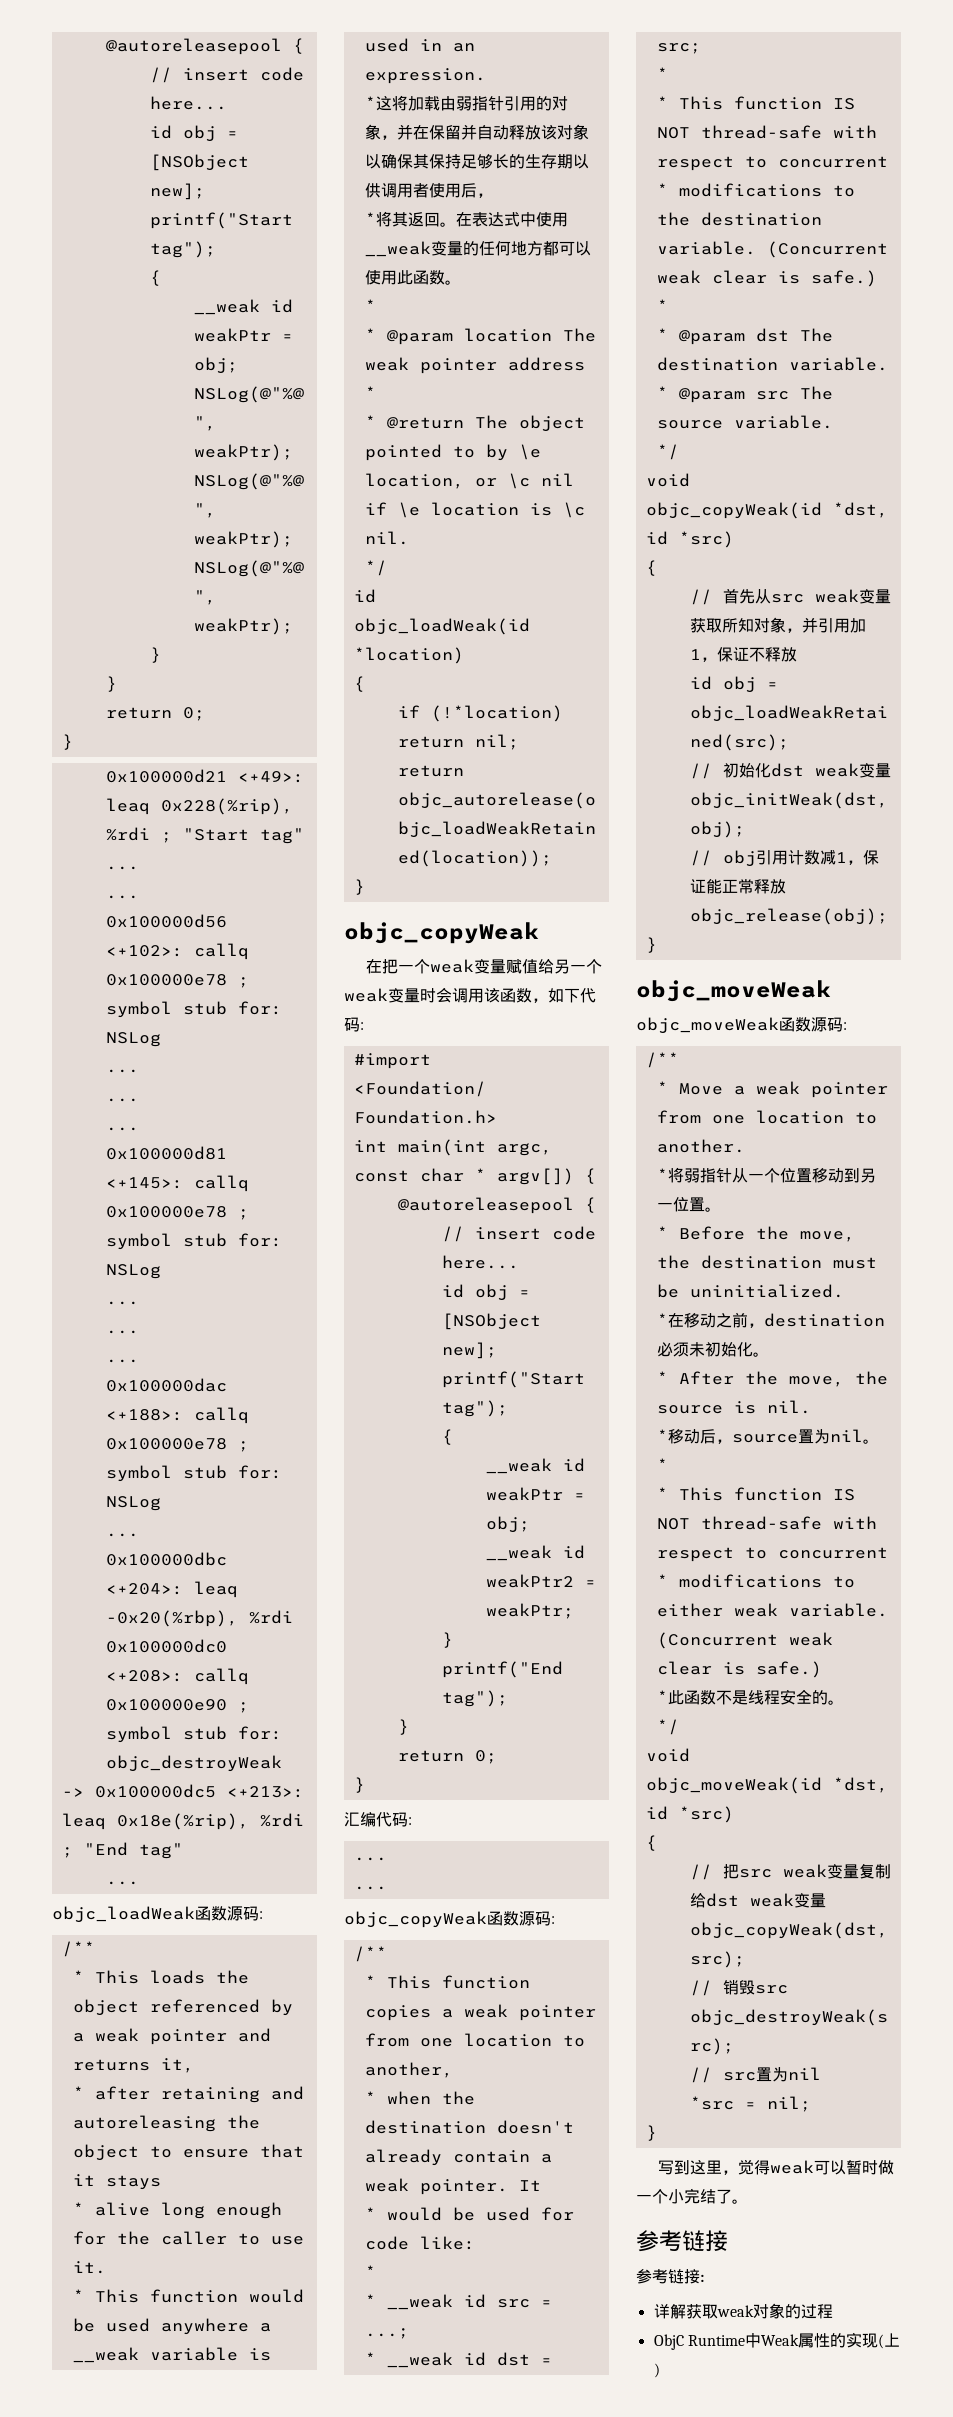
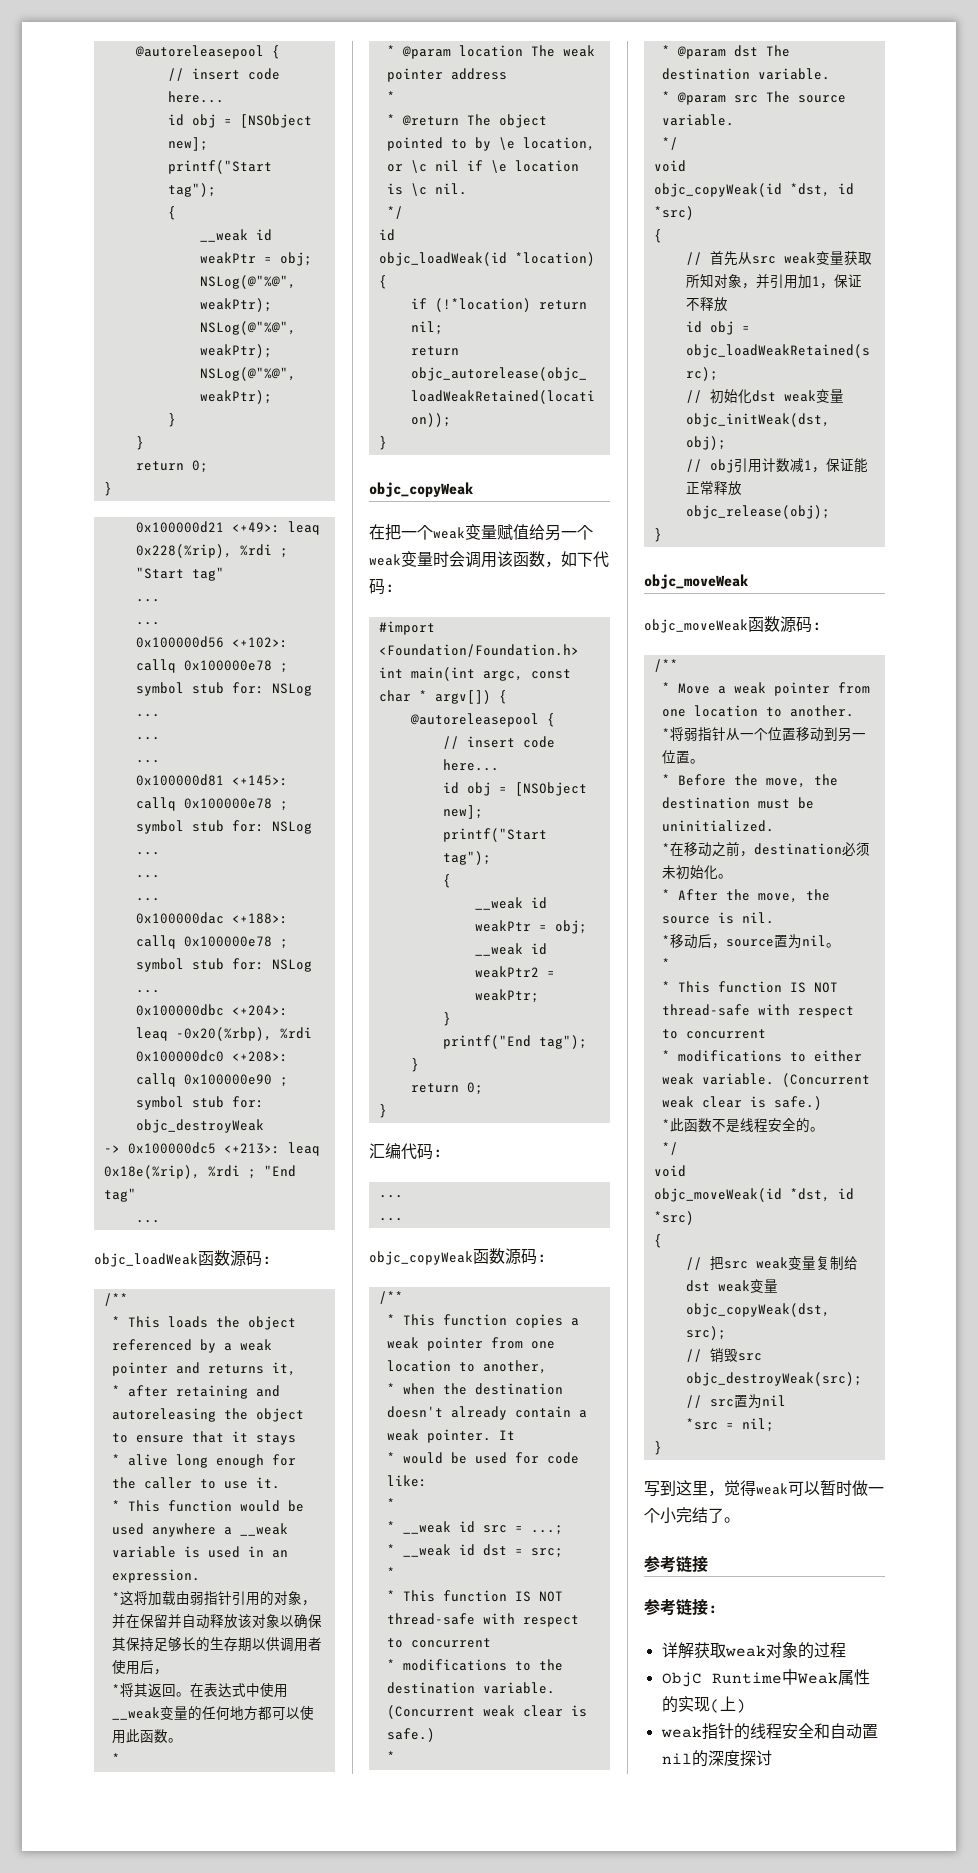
(660, 2370) none -> [660,1723,878,1740] [661,1750,772,1767] // weak指针的线程安全和自动置nil的深度探讨

